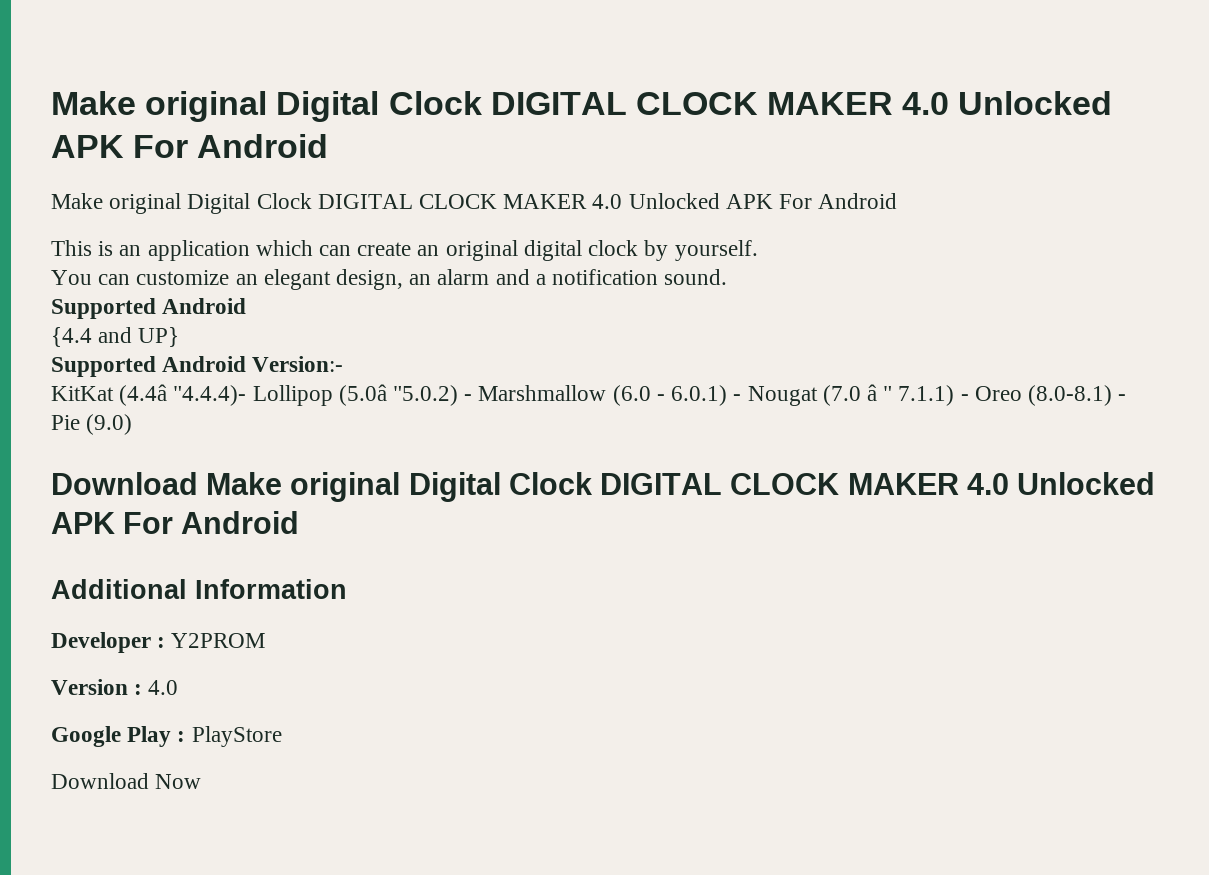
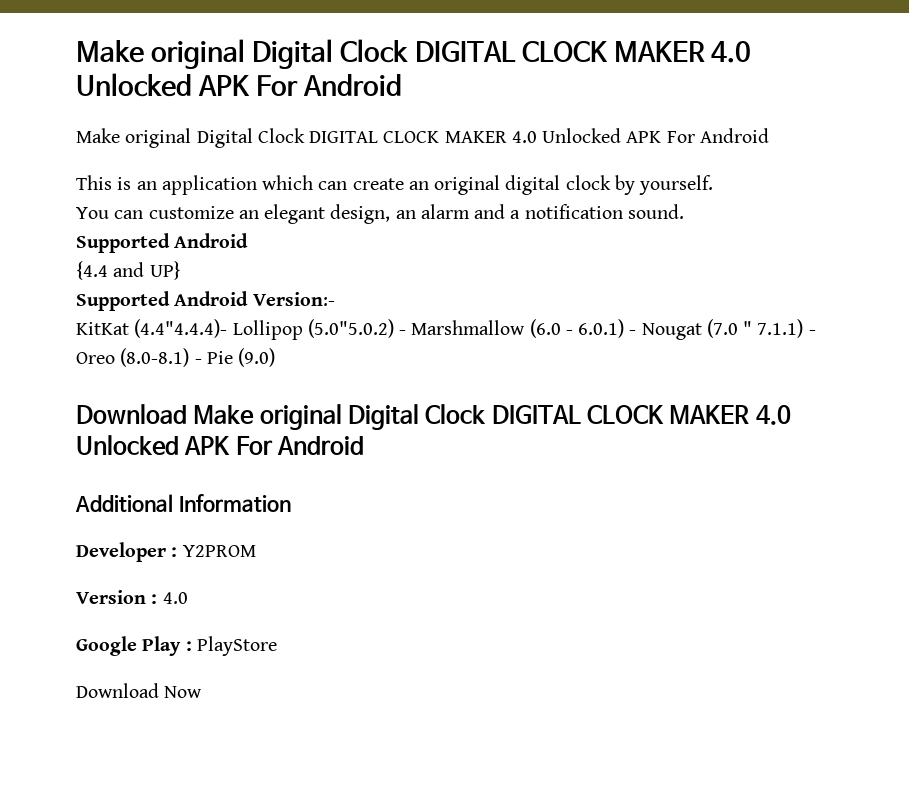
[119,384,459,406] (4.4â "4.4.4)- Lollipop (5.0â "5.0.2) -> [134,319,394,340] (4.4"4.4.4)- Lollipop (5.0"5.0.2)
[866,384,877,401] â -> (738, 328) none

